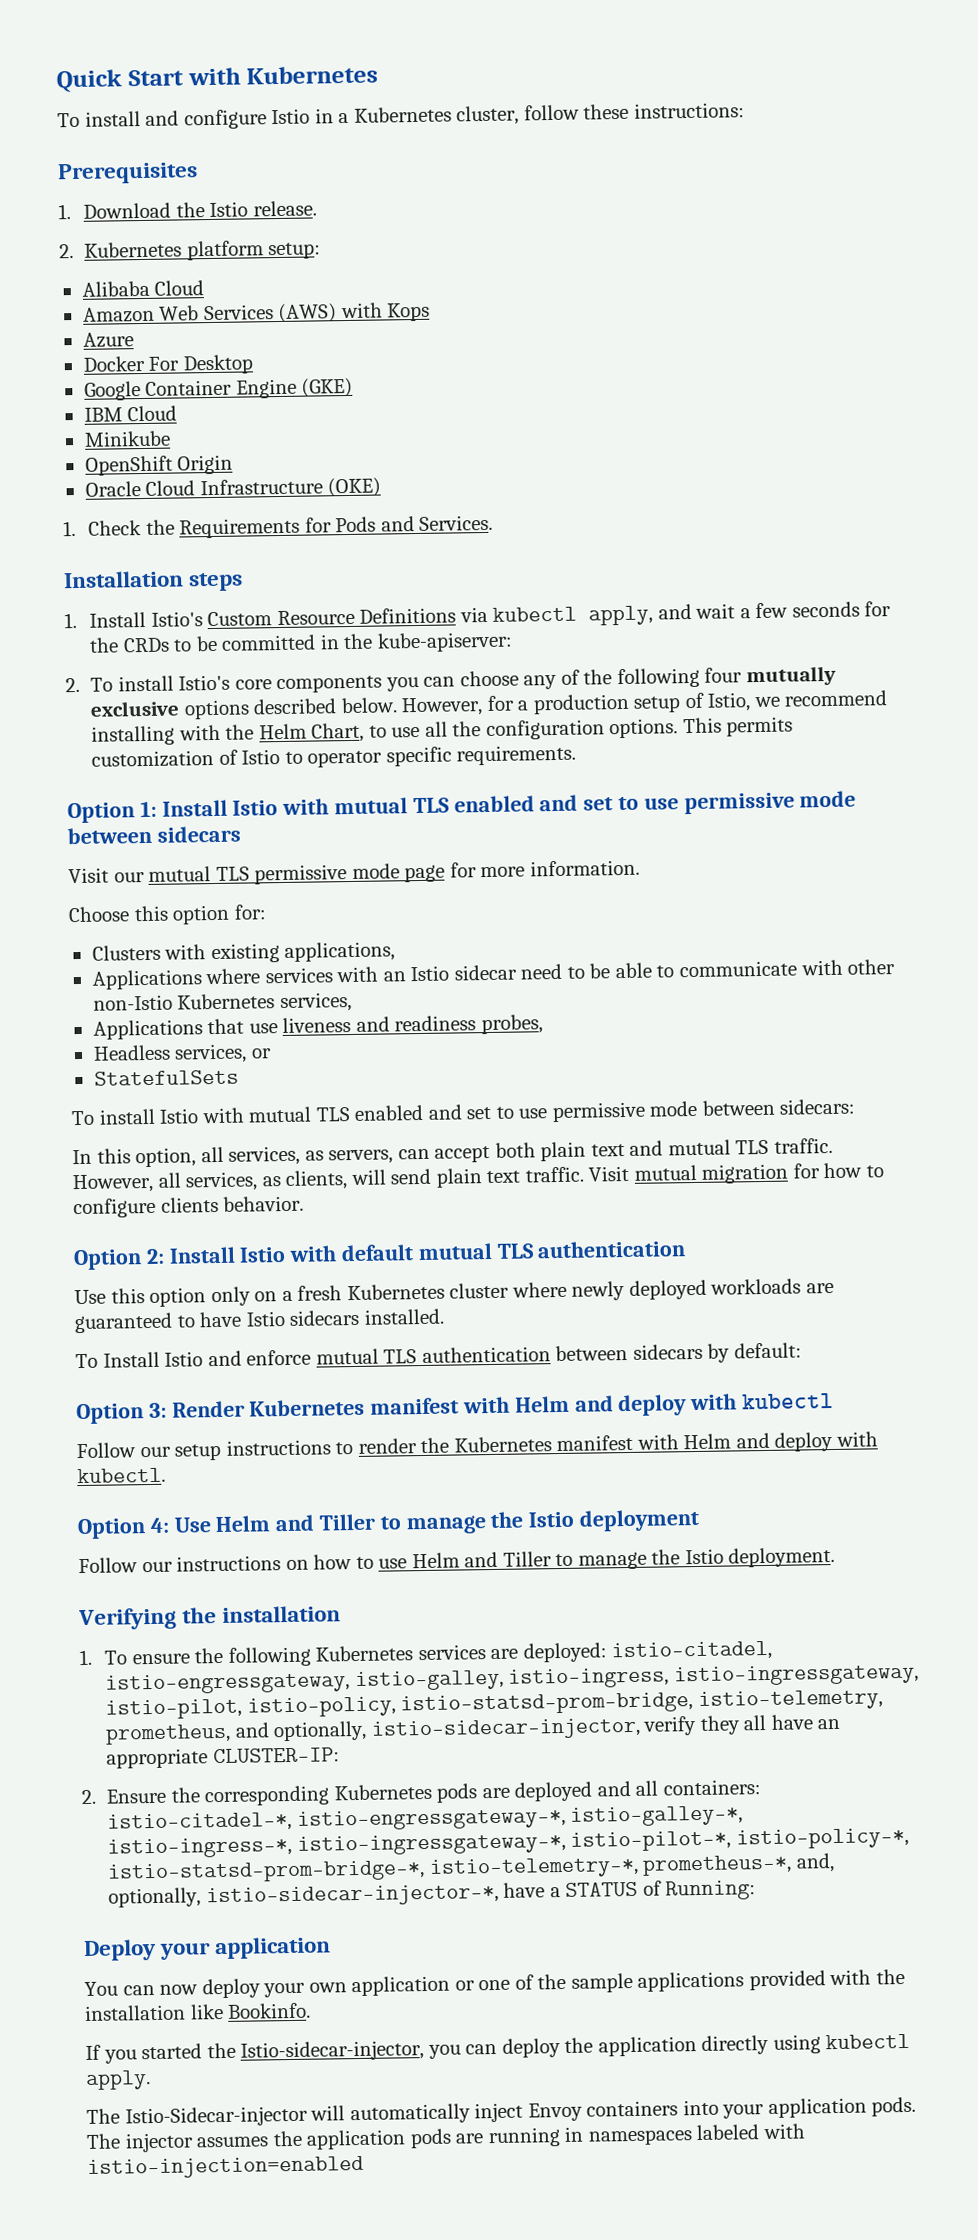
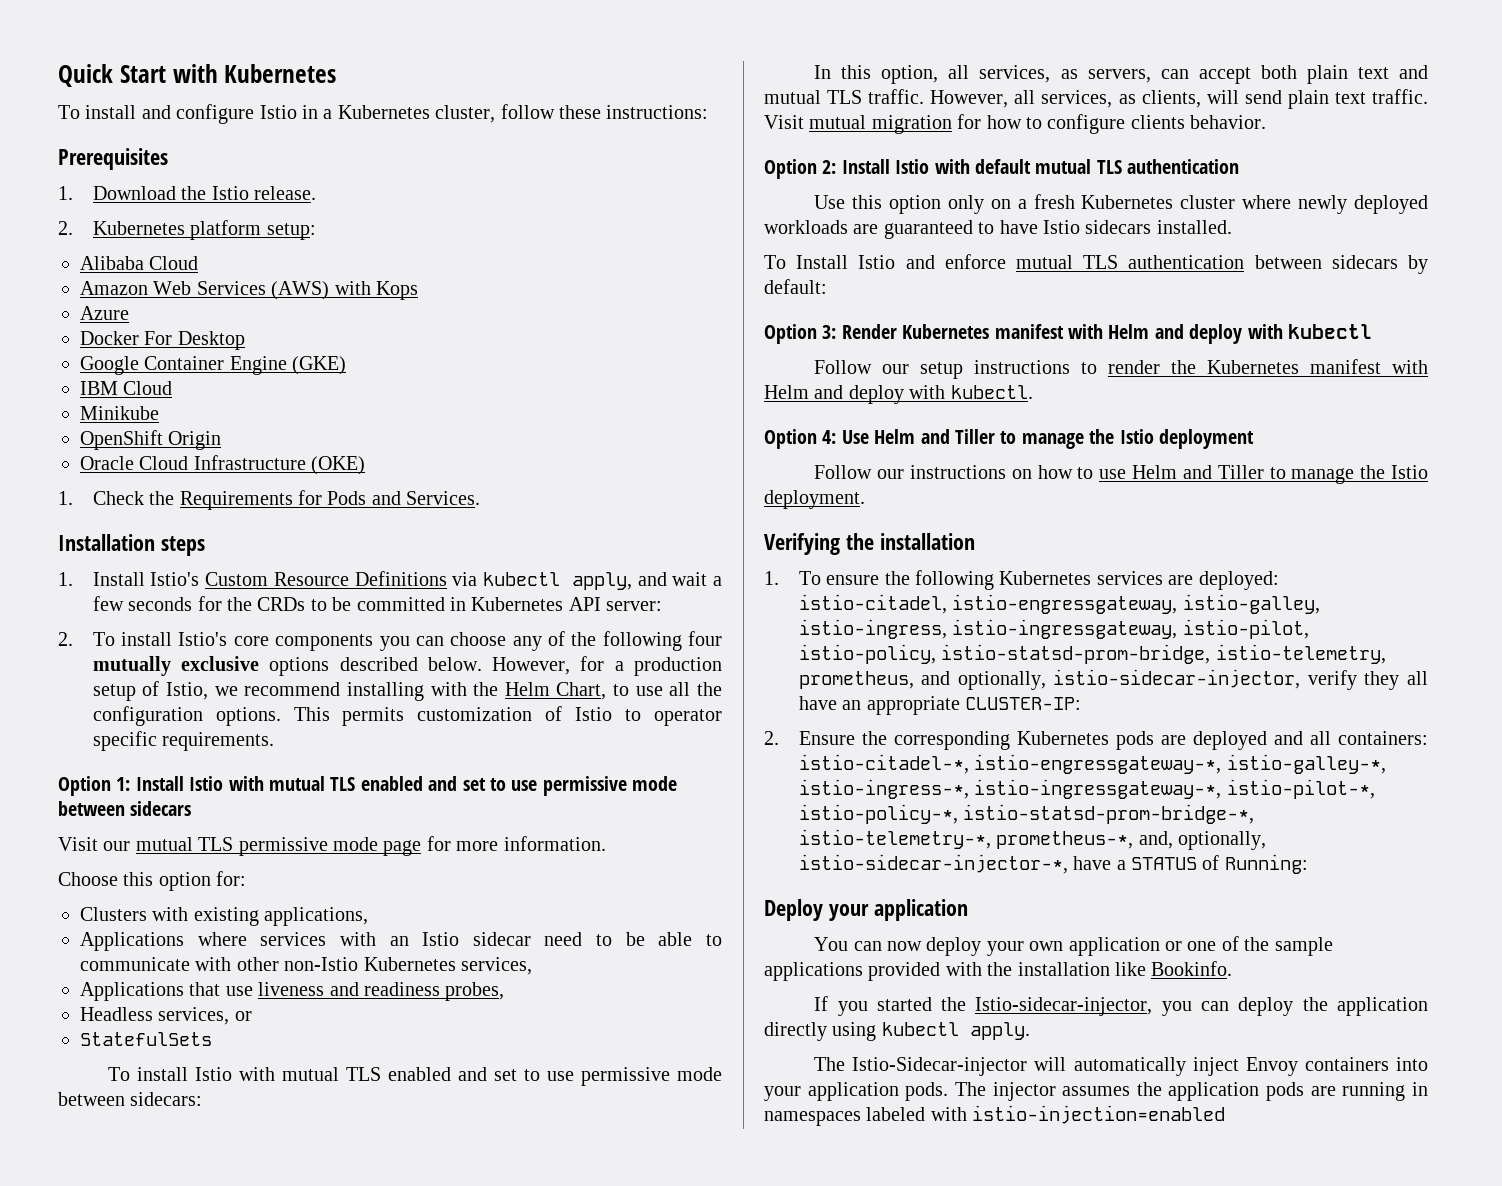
[343,631,513,653] the kube-apiserver: -> [471,597,663,611] Kubernetes API server:

